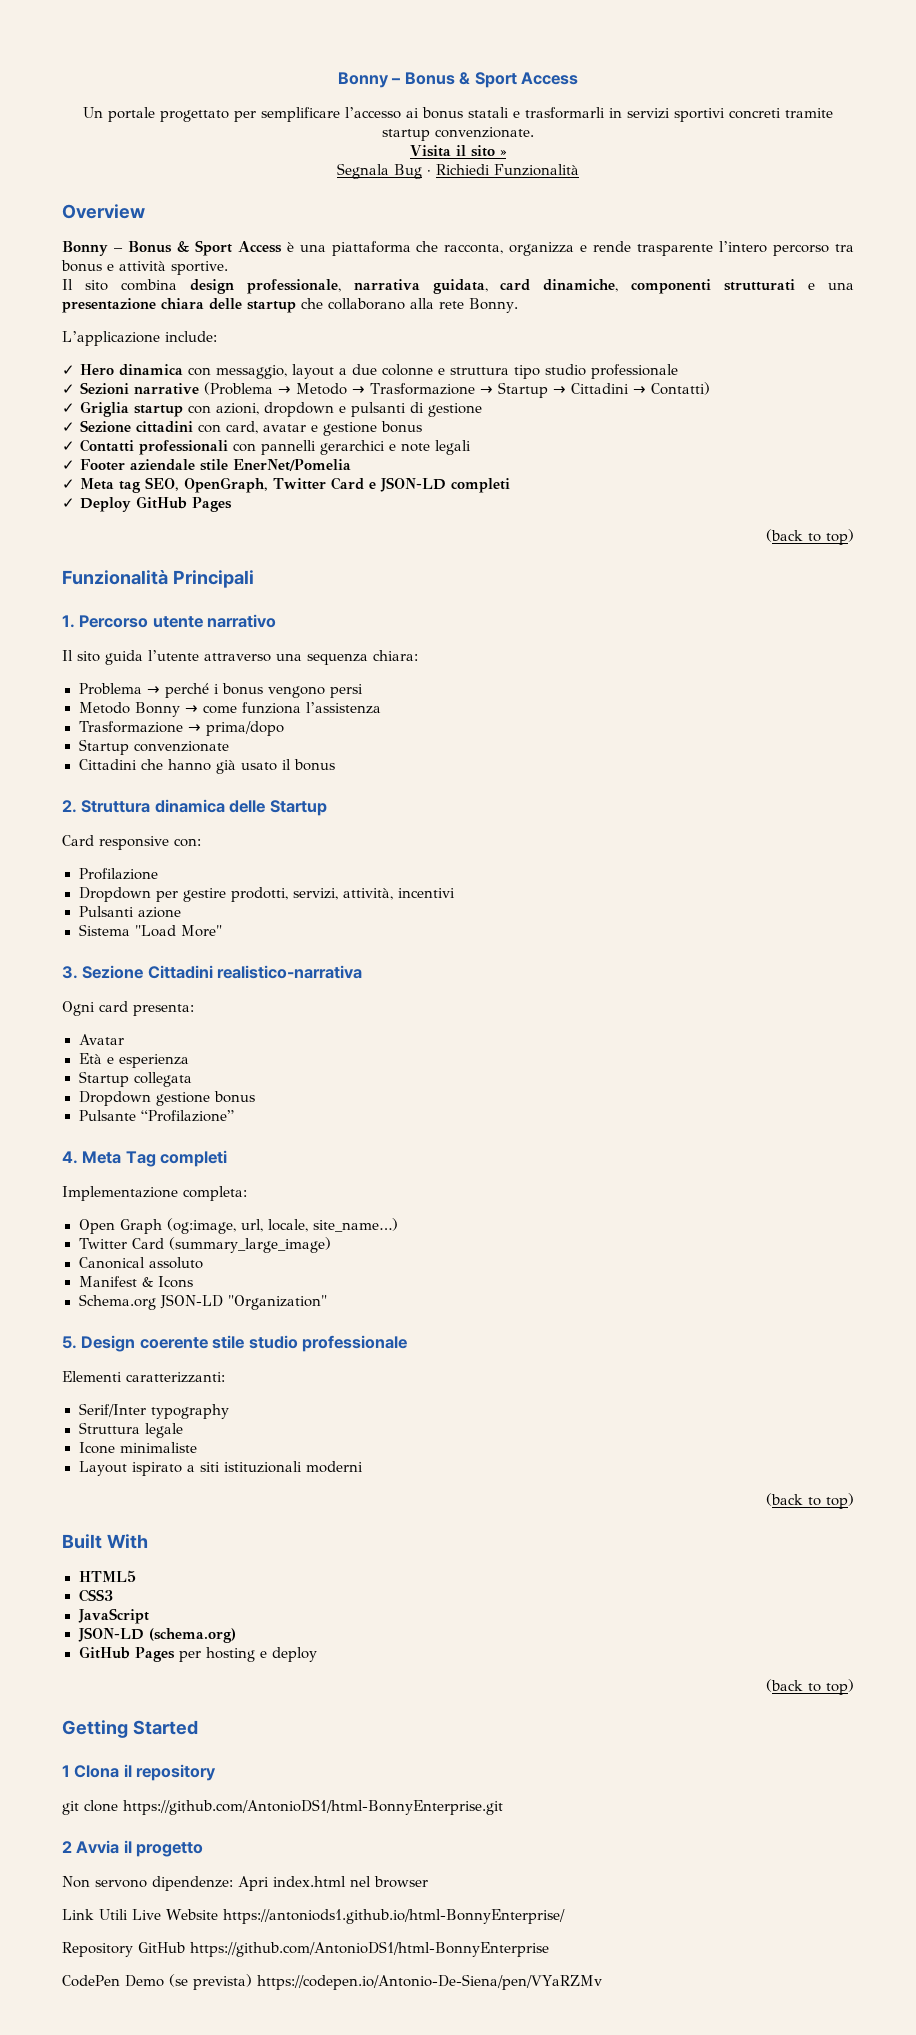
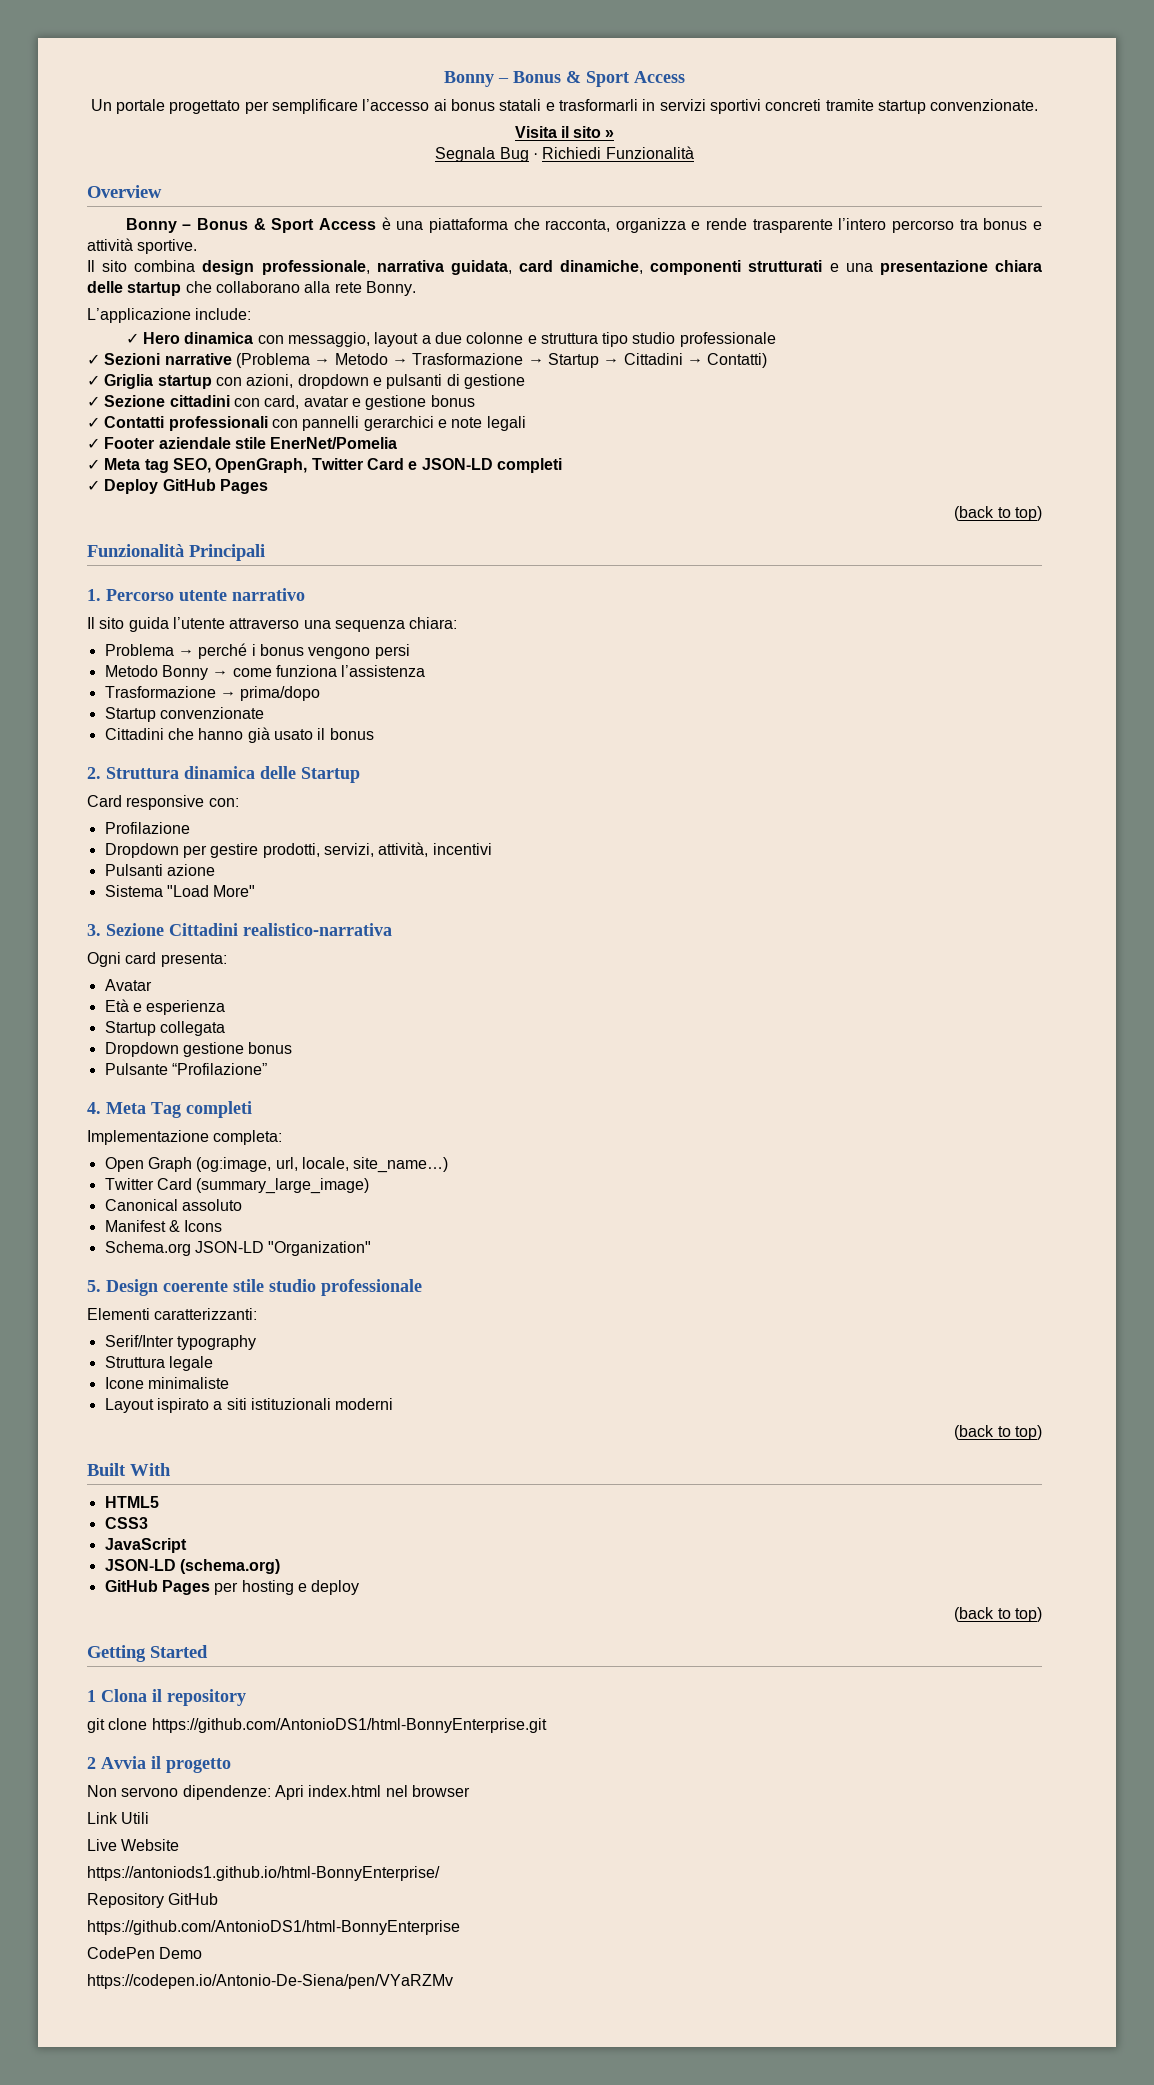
(128, 1914) none -> (150, 1818) //
(218, 1914) none -> (180, 1845) //
(185, 1947) none -> (219, 1899) //
[169,1974,252,1990] (se prevista) -> (203, 1953) //

